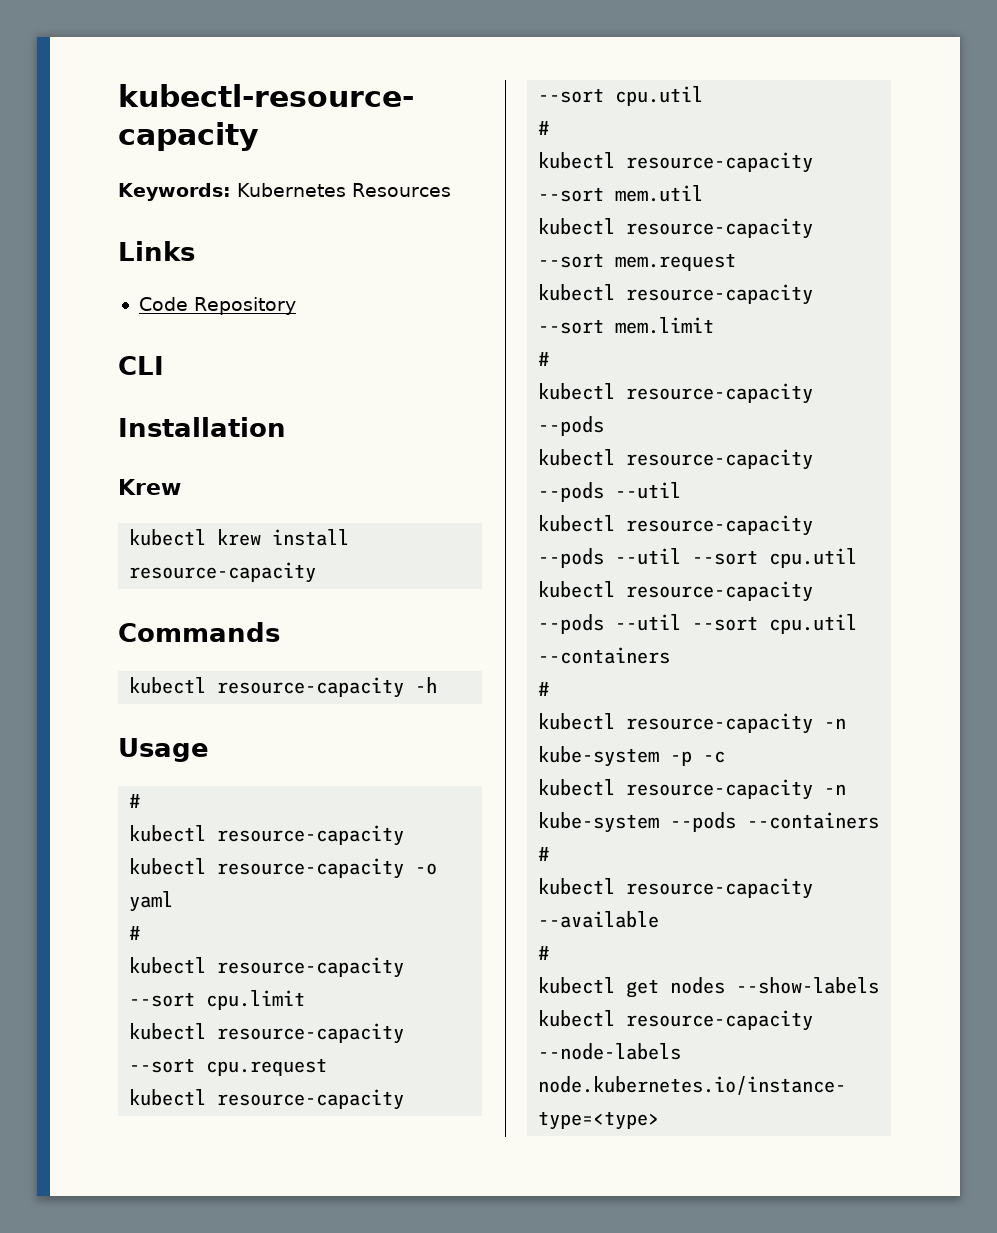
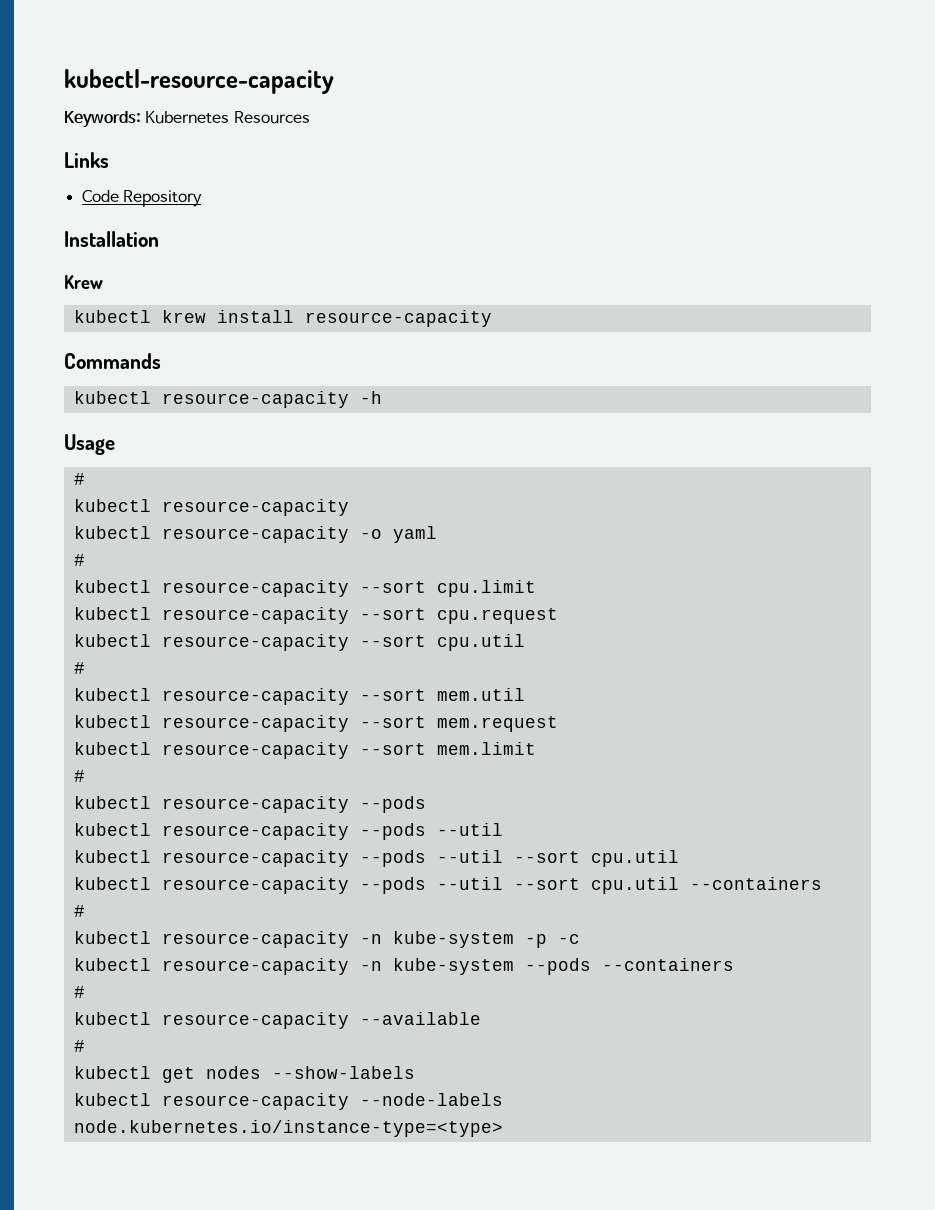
[118,356,164,375] // CLI -> (202, 198) none

